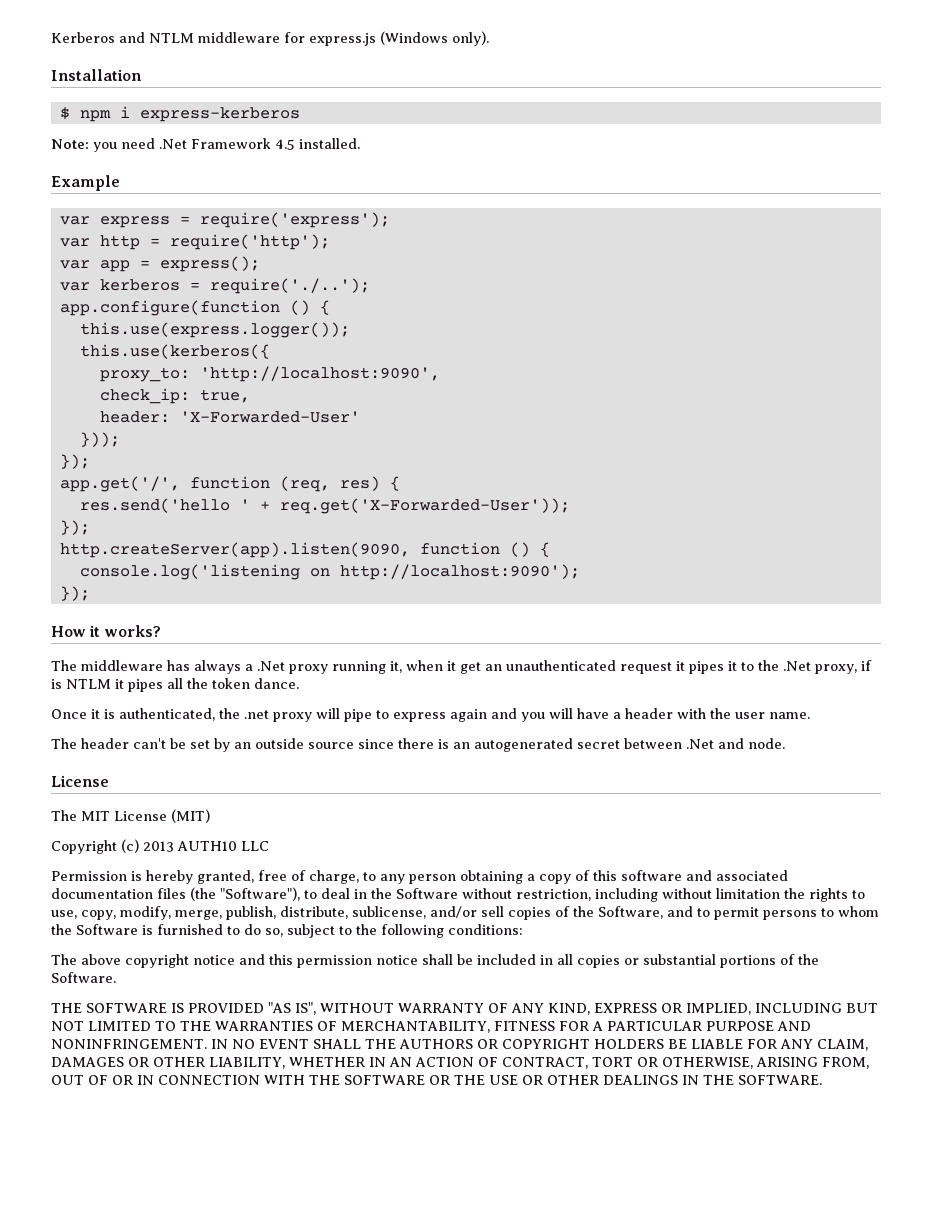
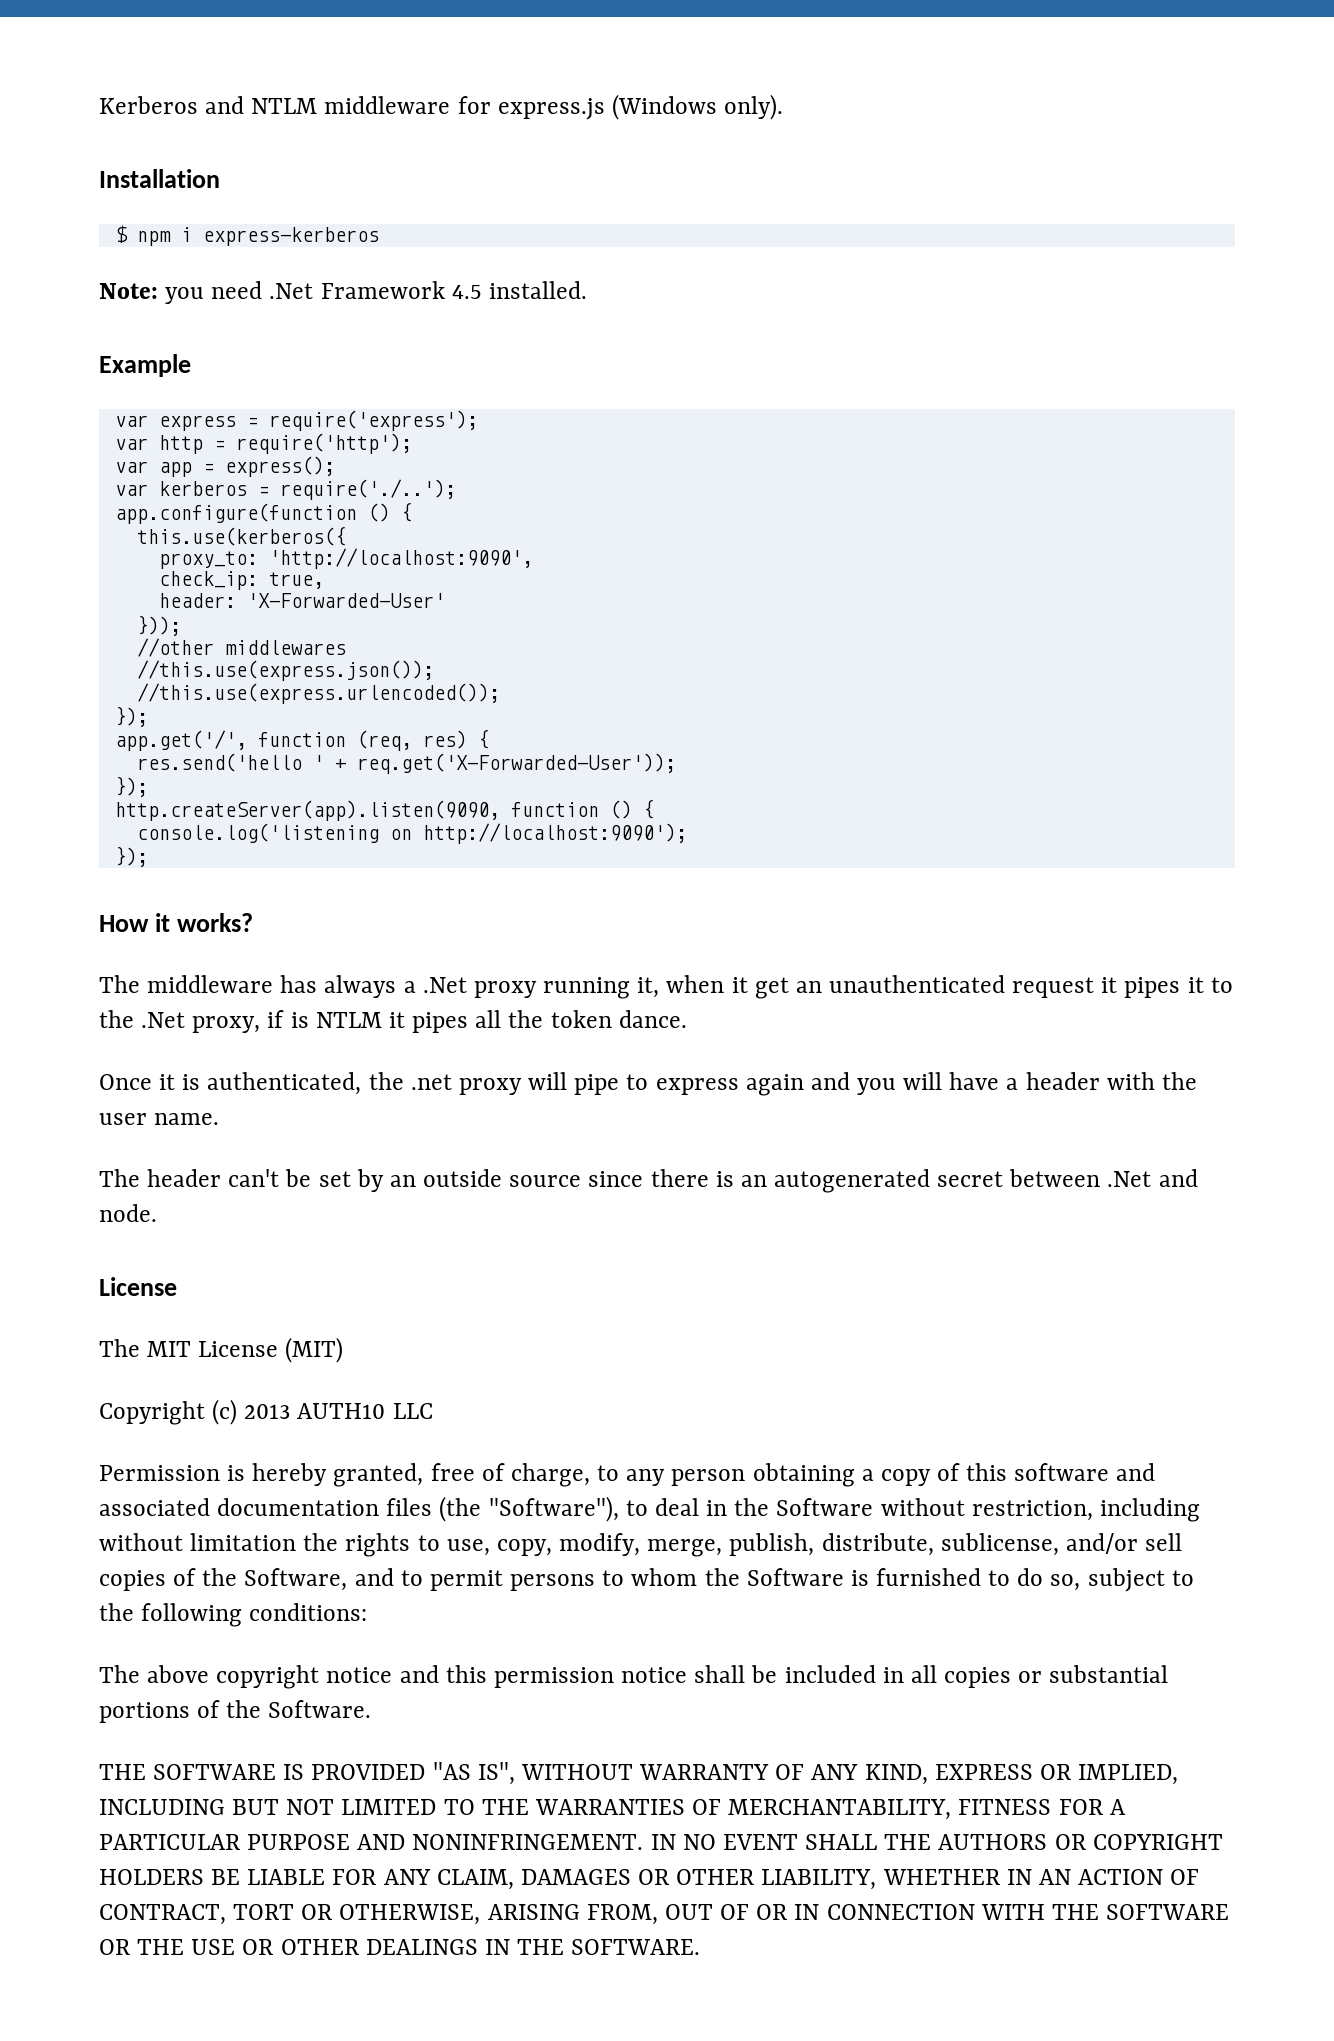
[79,322,350,338] // this.use(express.logger()); -> (412, 512) none
(120, 439) none -> [136,638,346,657] [136,660,434,681] [136,683,500,704] // //other middlewares // //this.use(express.json()); // //this.use(express.urlencoded());

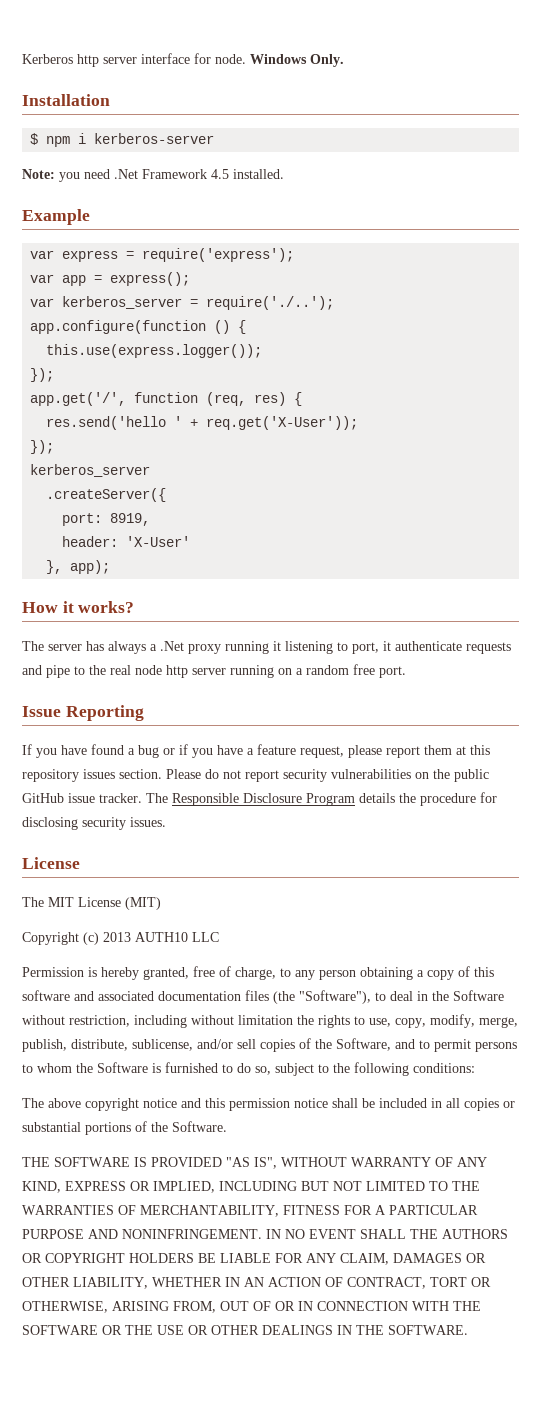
[205,94,784,120] and NTLM middleware for express.js (Windows only). -> [77,53,344,67] http server interface for node. Windows Only.
[202,227,379,246] express-kerberos -> [94,133,215,144] kerberos-server
[114,433,412,454] // var http = require('http'); -> (295, 255) none
[158,481,247,496] kerberos -> [62,296,183,309] kerberos_server
[136,526,346,546] [158,548,533,569] [158,571,324,590] [158,593,445,608] [136,615,181,636] [136,638,346,657] [136,660,434,681] [136,683,500,704] this.use(kerberos({ // proxy_to: 'http://localhost:9090', // check_ip: true, // header: 'X-Forwarded-User' // })); // //other middlewares // //this.use(express.json()); // //this.use(express.urlencoded()); -> [46,344,263,358] this.use(express.logger());
[356,753,676,774] [114,776,148,797] [114,799,654,821] [136,823,687,844] [114,846,148,867] req.get('X-Forwarded-User')); // }); // http.createServer(app).listen(9090, function () { // console.log('listening on http://localhost:9090'); // }); -> [206,416,359,430] [30,440,55,454] [30,464,151,477] [46,488,167,502] [62,513,151,526] [62,536,191,547] [46,560,111,574] req.get('X-User')); // }); // kerberos_server // .createServer({ // port: 8919, // header: 'X-User' // }, app);
[147,975,274,993] middleware -> [48,644,82,651] server
[637,975,1233,999] [99,1010,687,1033] [99,1072,1197,1096] [99,1113,220,1125] [99,1169,1198,1193] [99,1204,157,1222] it, when it get an unauthenticated request it pipes it to the .Net proxy, if is NTLM it pipes all the token dance. // Once it is authenticated, the .net proxy will pipe to express again and you will have a header with the user name. // The header can't be set by an outside source since there is an autogenerated secret between .Net and node. -> [273,641,511,654] [22,664,406,678] [22,705,144,721] [22,744,490,758] [22,769,489,782] [22,792,497,806] [22,817,166,830] it listening to port, it authenticate requests and pipe to the real node http server running on a random free port. // Issue Reporting // If you have found a bug or if you have a feature request, please report them at this repository issues section. Please do not report security vulnerabilities on the public GitHub issue tracker. The Responsible Disclosure Program details the procedure for disclosing security issues.

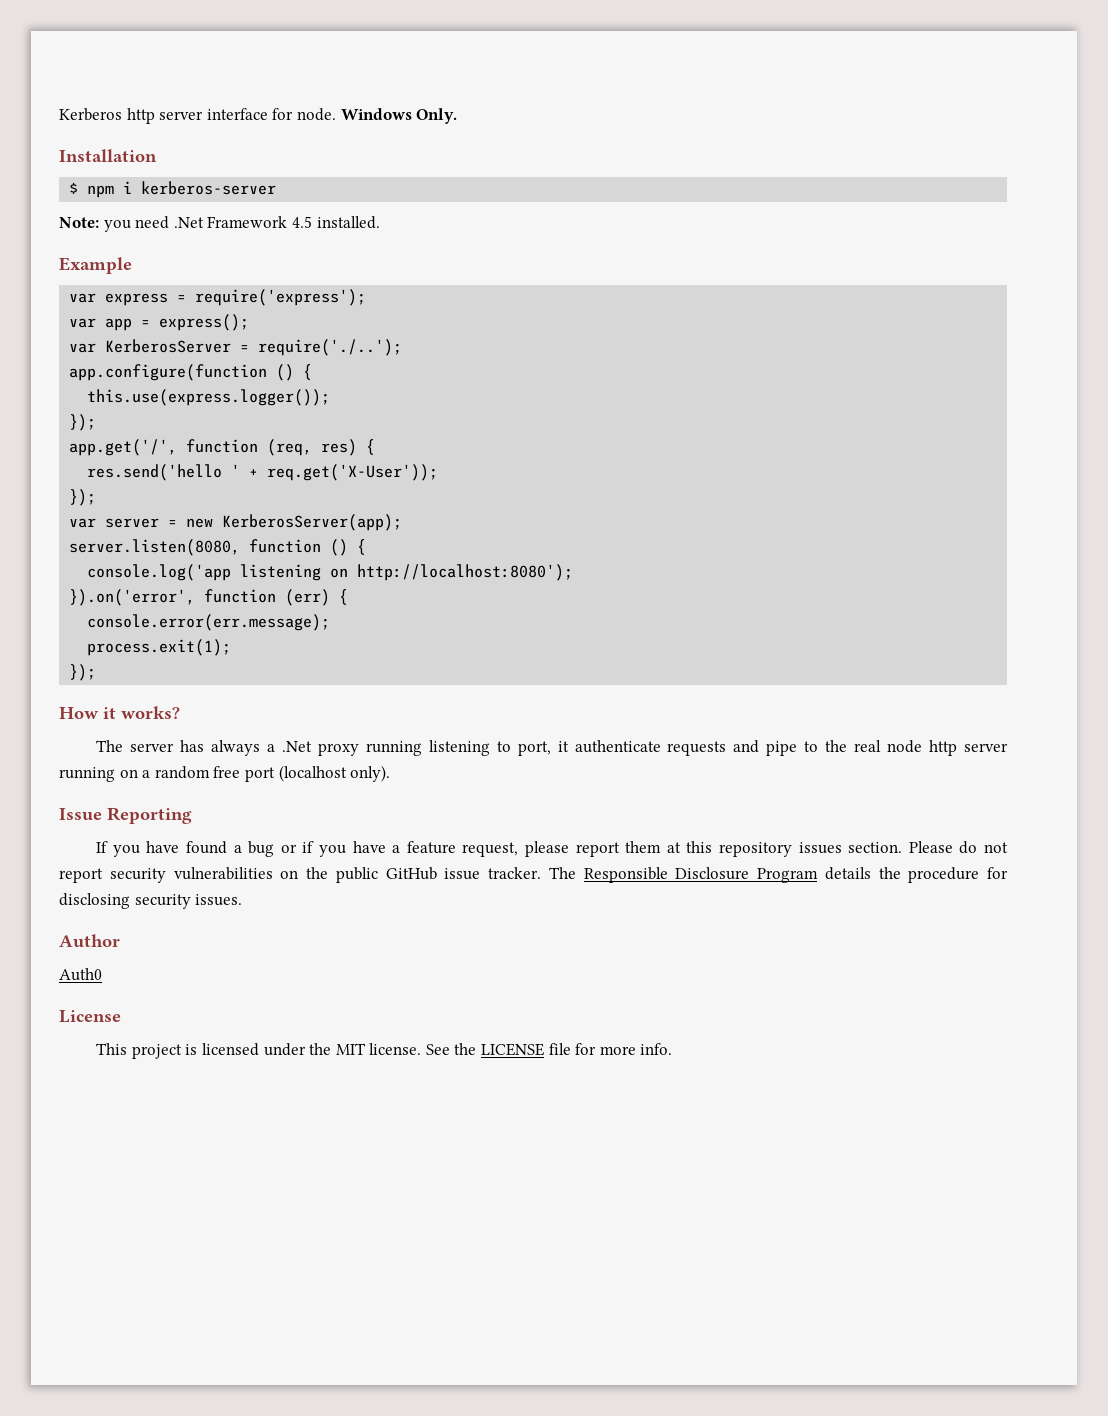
[62,296,183,309] kerberos_server -> [105,339,232,353] KerberosServer
[30,464,151,477] [46,488,167,502] [62,513,151,526] [62,536,191,547] [46,560,111,574] kerberos_server // .createServer({ // port: 8919, // header: 'X-User' // }, app); -> [69,514,403,531] [69,539,367,556] [87,564,574,581] [69,589,349,606] [87,614,331,631] [87,639,232,656] [69,664,97,681] var server = new KerberosServer(app); // server.listen(8080, function () { // console.log('app listening on http://localhost:8080'); // }).on('error', function (err) { // console.error(err.message); // process.exit(1); // });
[273,641,281,651] it -> (422, 748) none
[379,666,406,678] port. -> [244,765,391,782] port (localhost only).
(166, 822) none -> [59,934,120,948] [59,968,102,981] // Author // Auth0
[22,897,161,910] [22,932,219,945] [22,966,494,980] [22,990,504,1004] [22,1014,518,1028] [22,1038,517,1052] [22,1062,475,1076] [22,1098,515,1111] [22,1121,227,1135] [22,1157,487,1169] [22,1181,480,1193] [22,1205,478,1217] [22,1229,508,1239] [22,1253,486,1265] [22,1277,491,1289] [22,1301,481,1313] [22,1325,468,1335] The MIT License (MIT) // Copyright (c) 2013 AUTH10 LLC // Permission is hereby granted, free of charge, to any person obtaining a copy of this software and associated documentation files (the "Software"), to deal in the Software without restriction, including without limitation the rights to use, copy, modify, merge, publish, distribute, sublicense, and/or sell copies of the Software, and to permit persons to whom the Software is furnished to do so, subject to the following conditions: // The above copyright notice and this permission notice shall be included in all copies or substantial portions of the Software. // THE SOFTWARE IS PROVIDED "AS IS", WITHOUT WARRANTY OF ANY KIND, EXPRESS OR IMPLIED, INCLUDING BUT NOT LIMITED TO THE WARRANTIES OF MERCHANTABILITY, FITNESS FOR A PARTICULAR PURPOSE AND NONINFRINGEMENT. IN NO EVENT SHALL THE AUTHORS OR COPYRIGHT HOLDERS BE LIABLE FOR ANY CLAIM, DAMAGES OR OTHER LIABILITY, WHETHER IN AN ACTION OF CONTRACT, TORT OR OTHERWISE, ARISING FROM, OUT OF OR IN CONNECTION WITH THE SOFTWARE OR THE USE OR OTHER DEALINGS IN THE SOFTWARE. -> [96,1043,673,1059] This project is licensed under the MIT license. See the LICENSE file for more info.

